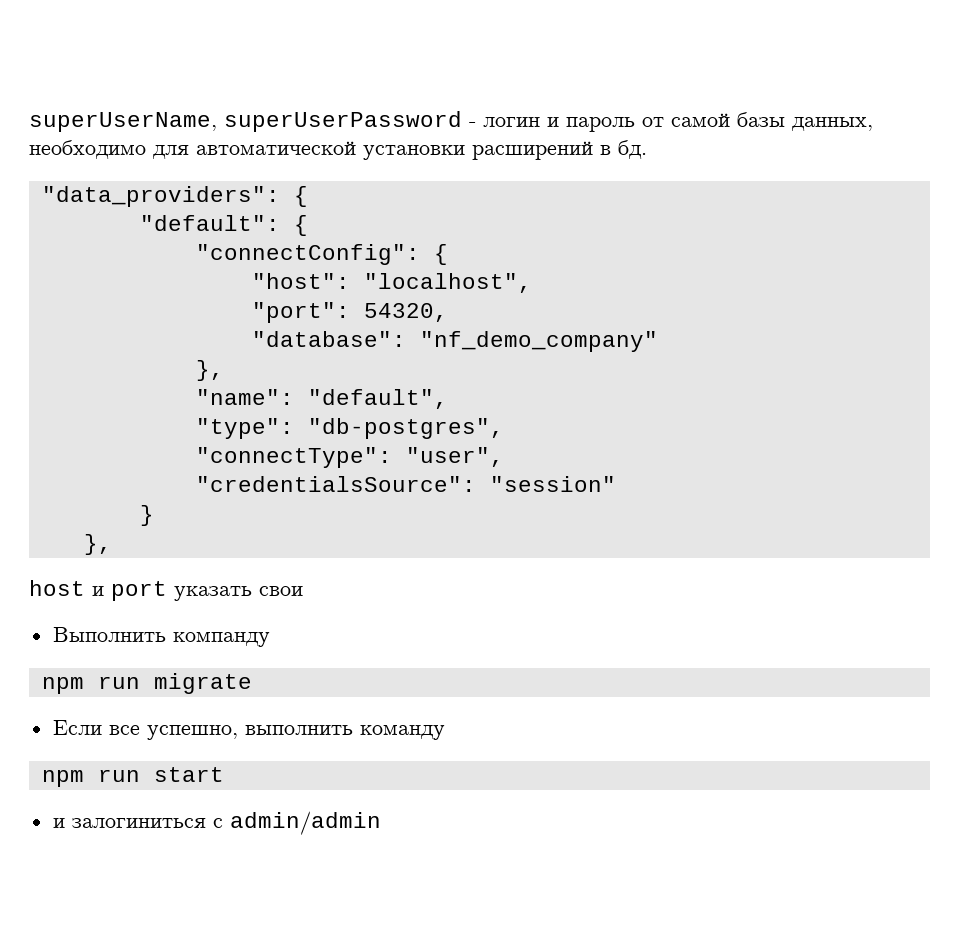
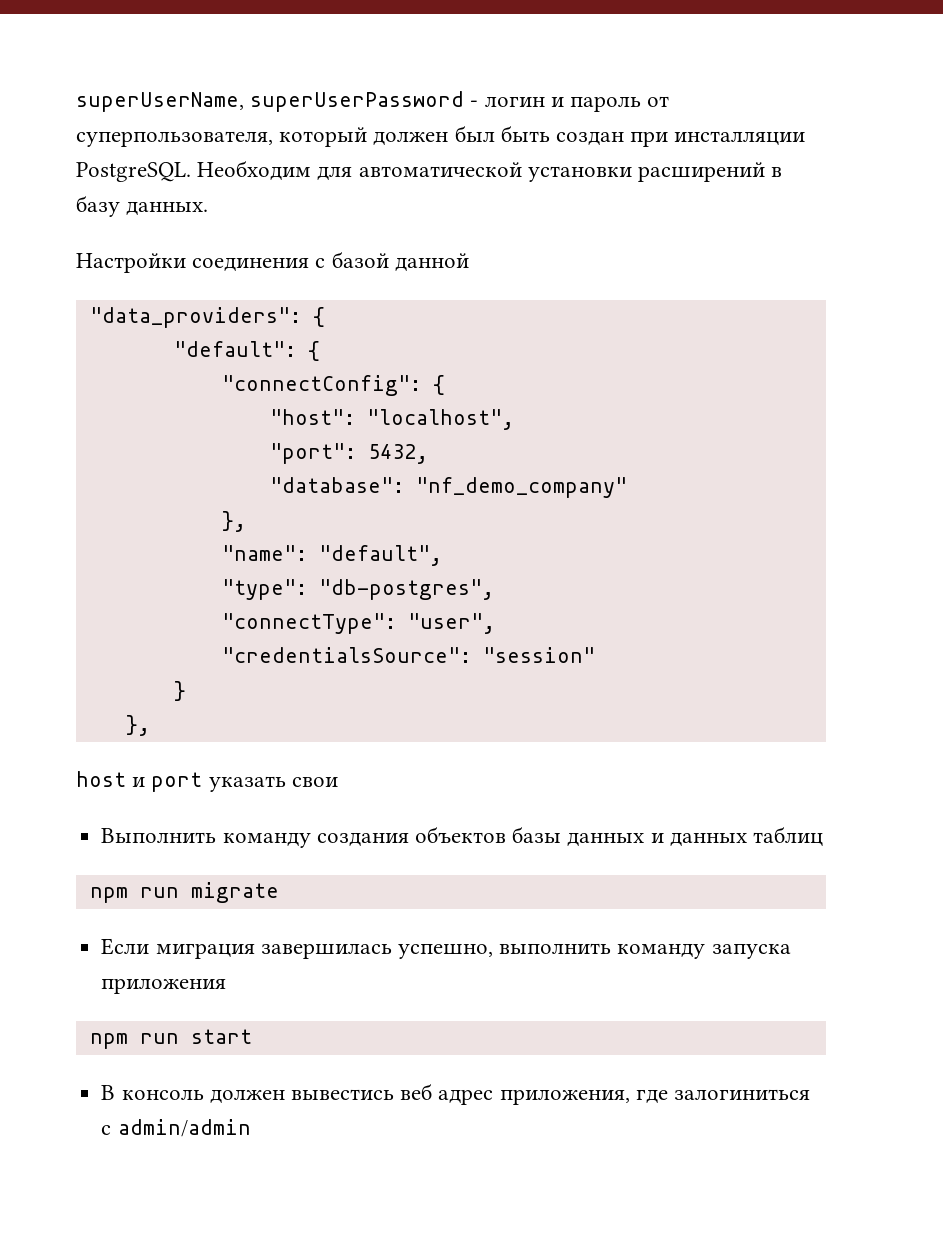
[671,112,873,131] [29,140,146,159] самой базы данных, необходимо -> [76,125,806,147] [76,160,312,182] суперпользователя, который должен был быть создан при инсталляции PostgreSQL. Необходим
[618,140,647,159] бд. -> [76,195,209,217] [76,251,469,273] базу данных. // Настройки соединения с базой данной
[363,303,448,322] 54320, -> [367,444,428,464] 5432,
[172,632,270,647] компанду -> [222,826,823,848] команду создания объектов базы данных и данных таблиц
[108,725,140,735] все -> [155,943,392,959] миграция завершилась
(445, 732) none -> [711,944,791,959] [101,978,227,994] запуска приложения
[52,818,65,828] и -> [101,1083,668,1105] В консоль должен вывестись веб адрес приложения, где

